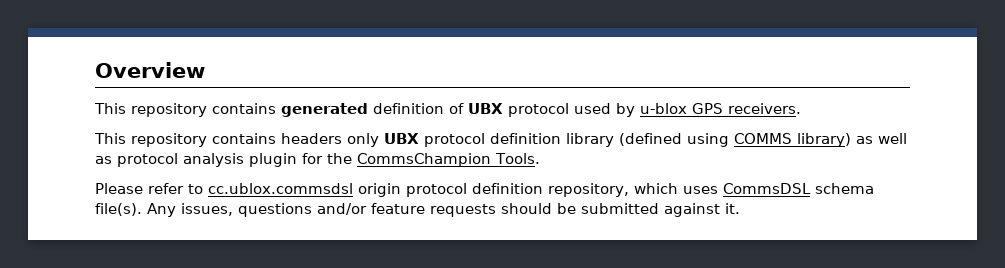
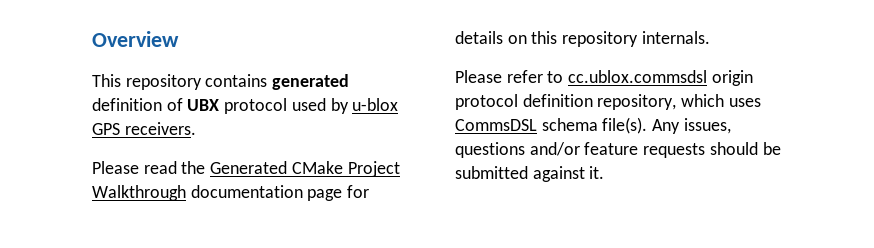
[94,133,907,147] [95,153,540,167] This repository contains headers only UBX protocol definition library (defined using COMMS library) as well as protocol analysis plugin for the CommsChampion Tools. -> [92,161,400,177] [92,185,370,201] [455,31,710,47] Please read the Generated CMake Project Walkthrough documentation page for details on this repository internals.

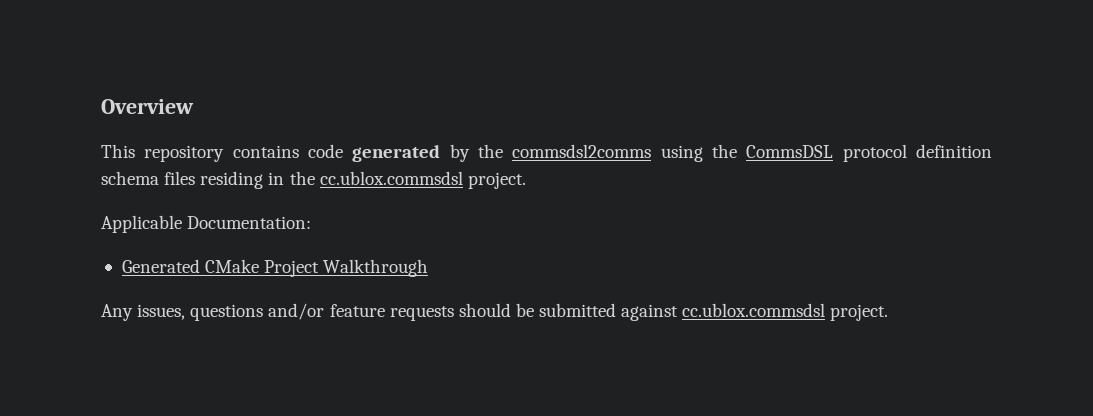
[272,74,350,90] [92,98,399,114] [92,122,196,135] [92,161,400,177] [92,185,370,201] [455,31,710,47] [455,70,753,86] [455,94,761,110] [455,117,648,134] generated definition of UBX protocol used by u-blox GPS receivers. // Please read the Generated CMake Project Walkthrough documentation page for details on this repository internals. // Please refer to cc.ublox.commsdsl origin protocol definition repository, which uses CommsDSL schema file(s). -> [308,144,993,162] [101,171,526,189] [101,215,312,233] [121,259,429,277] code generated by the commsdsl2comms using the CommsDSL protocol definition schema files residing in the cc.ublox.commsdsl project. // Applicable Documentation: // Generated CMake Project Walkthrough //
[589,166,605,179] it. -> [682,303,889,321] cc.ublox.commsdsl project.

